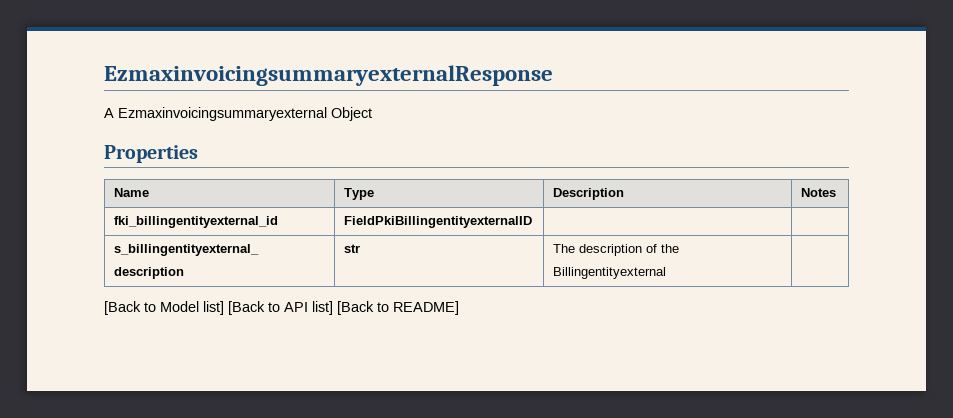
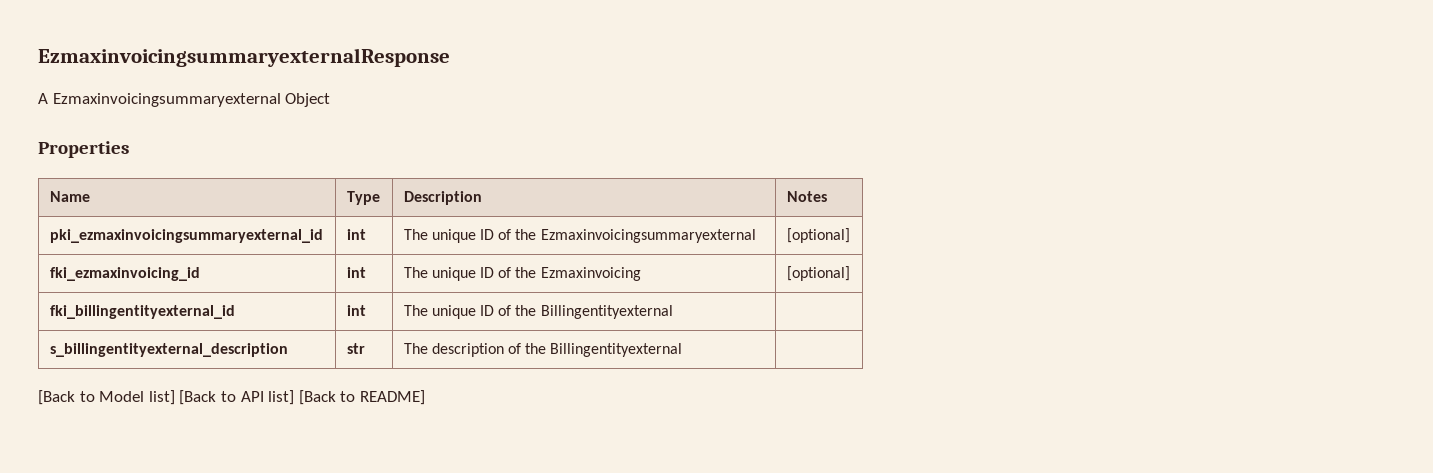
[114,216,279,228] [344,216,533,228] fki_billingentityexternal_id | FieldPkiBillingentityexternalID | -> [49,229,323,243] [346,229,366,240] [403,229,756,243] [786,228,850,243] [49,267,200,281] [346,267,366,278] [403,267,641,281] [786,266,850,281] [49,305,235,319] [346,305,366,316] [403,305,673,319] pki_ezmaxinvoicingsummaryexternal_id | int | The unique ID of the Ezmaxinvoicingsummaryexternal | [optional] // fki_ezmaxinvoicing_id | int | The unique ID of the Ezmaxinvoicing | [optional] // fki_billingentityexternal_id | int | The unique ID of the Billingentityexternal

